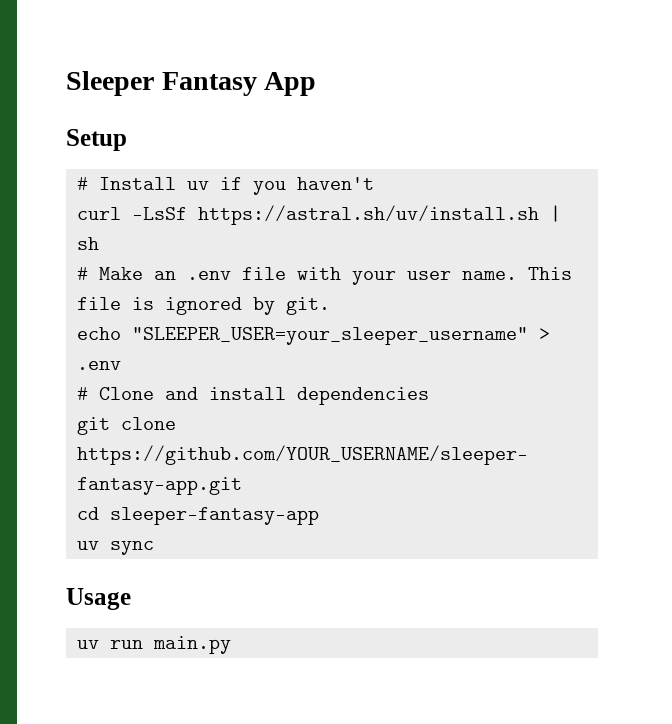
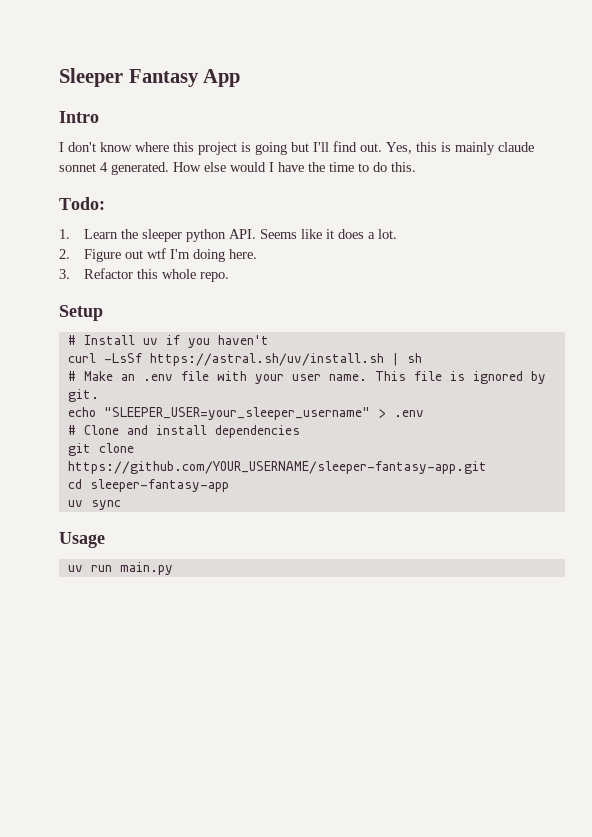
(317, 84) none -> [59,111,99,123] [59,141,534,155] [59,162,416,175] [59,197,105,210] [59,229,398,242] [59,248,258,262] [59,268,230,282] // Intro // I don't know where this project is going but I'll find out. Yes, this is mainly claude sonnet 4 generated. How else would I have the time to do this. // Todo: // 1. Learn the sleeper python API. Seems like it does a lot. // 2. Figure out wtf I'm doing here. // 3. Refactor this whole repo.

